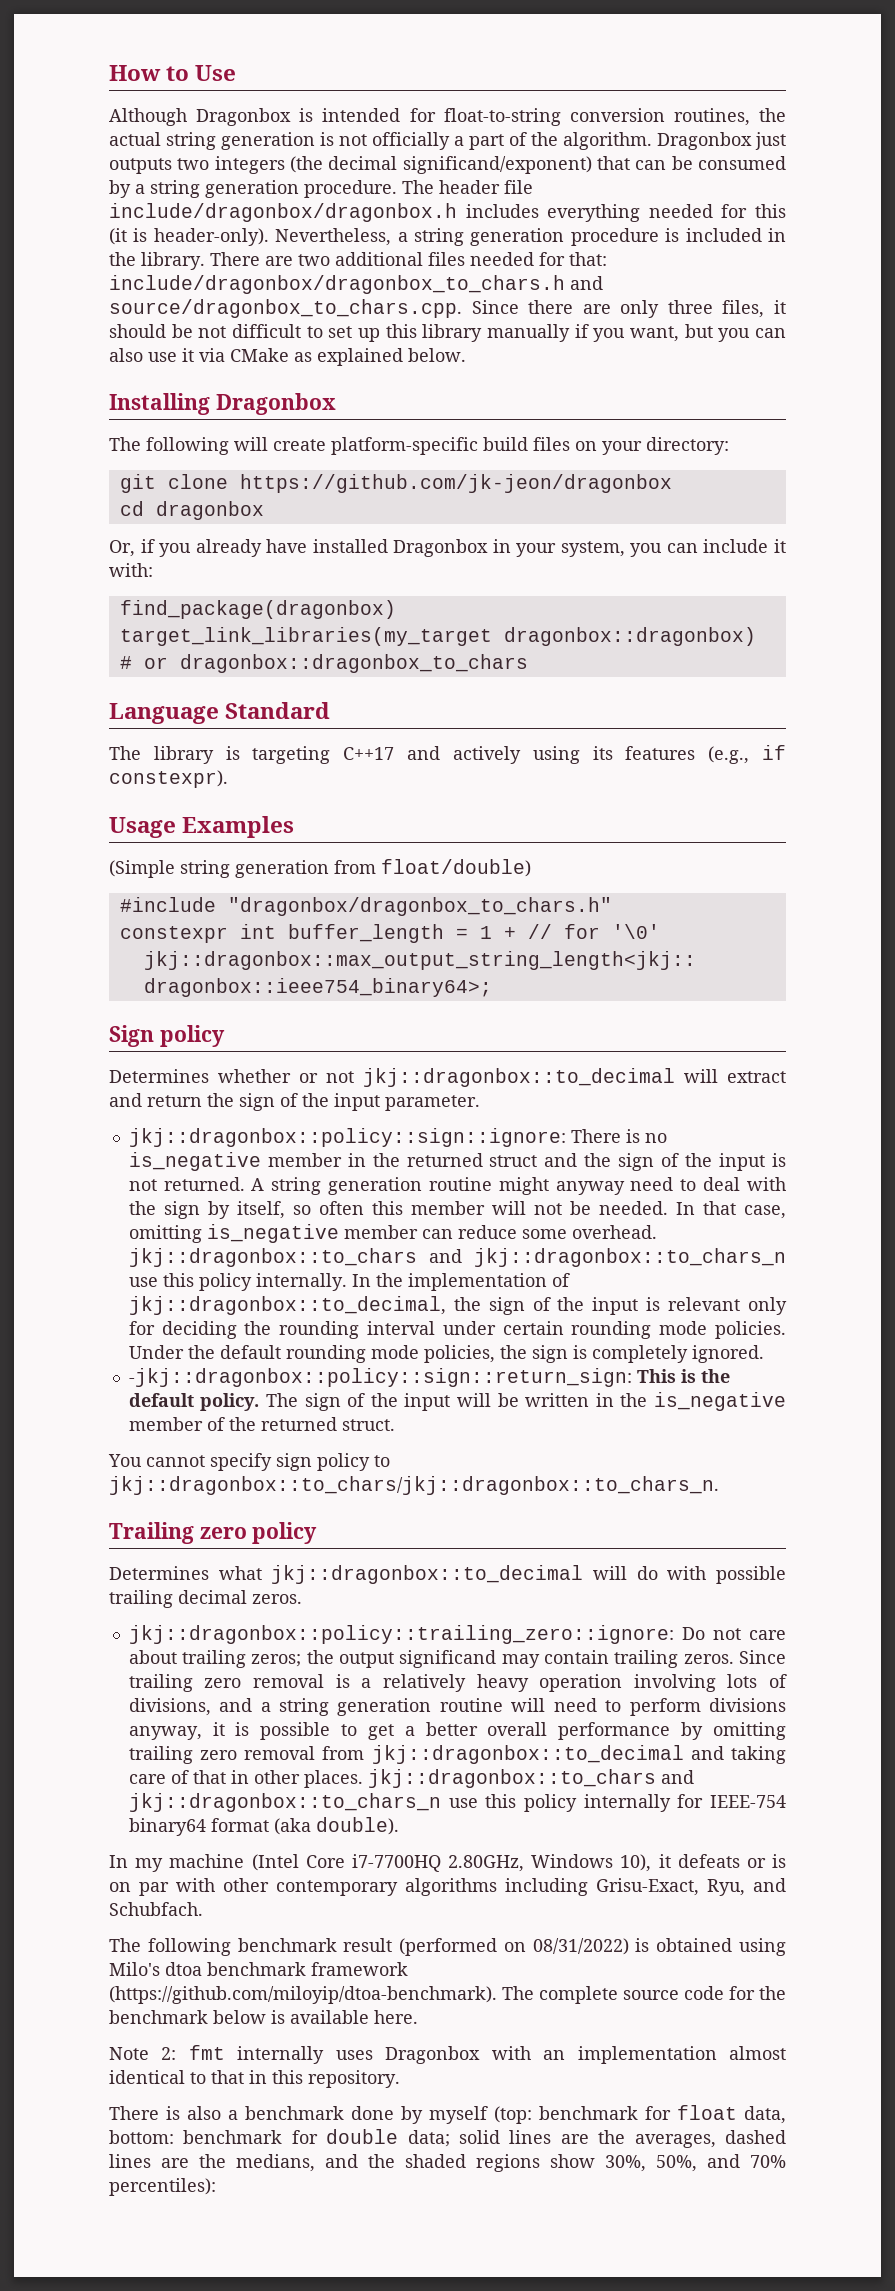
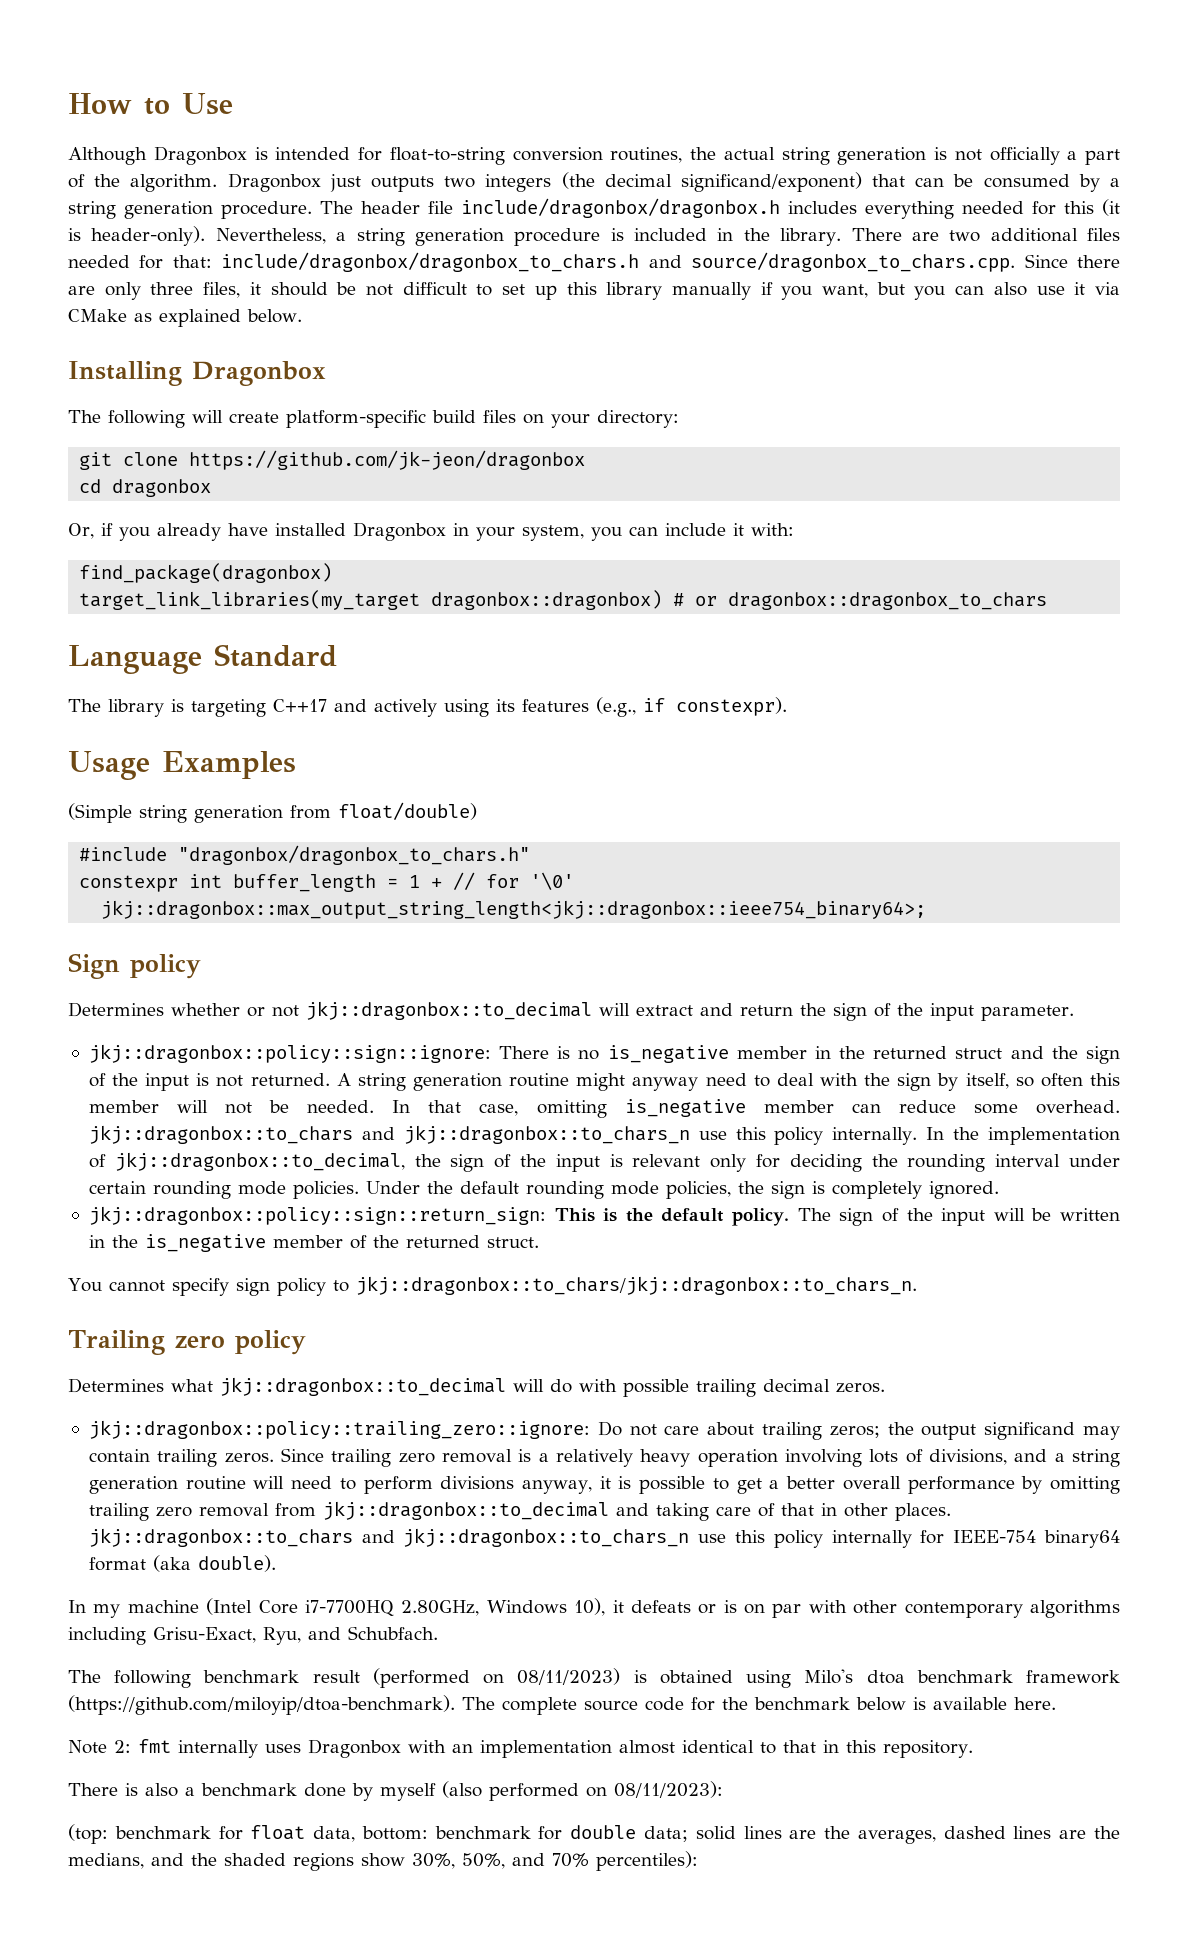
[128,1368,632,1387] -jkj::dragonbox::policy::sign::return_sign: -> [88,1206,546,1225] jkj::dragonbox::policy::sign::return_sign:
[532,1938,629,1955] 08/31/2022) -> [517,1668,621,1685] 08/11/2023)
(488, 2115) none -> [442,1781,723,1801] (also performed on 08/11/2023): //

